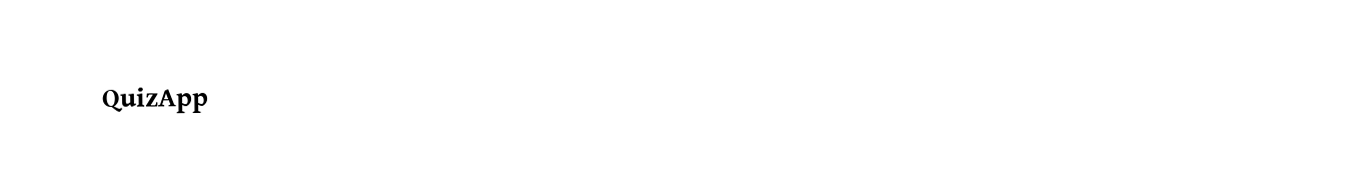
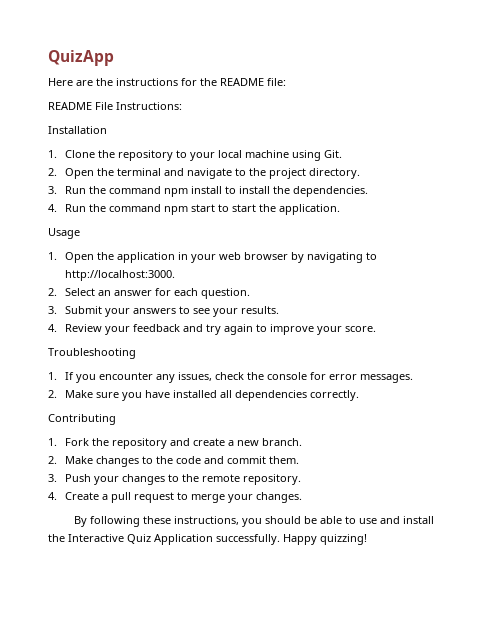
(209, 100) none -> [48,78,286,86] [48,102,182,110] [48,126,107,134] [48,150,342,161] [48,168,360,179] [48,186,368,197] [48,204,340,215] [48,228,80,239] [48,252,377,263] [64,270,175,281] [48,288,250,299] [48,306,279,317] [48,324,376,335] [48,348,136,359] [48,372,413,383] [48,390,359,401] [48,414,116,425] [48,438,302,449] [48,456,299,467] [48,474,301,485] [48,492,302,503] [73,516,434,527] [48,534,367,545] // Here are the instructions for the README file: // README File Instructions: // Installation // 1. Clone the repository to your local machine using Git. // 2. Open the terminal and navigate to the project directory. // 3. Run the command npm install to install the dependencies. // 4. Run the command npm start to start the application. // Usage // 1. Open the application in your web browser by navigating to http://localhost:3000. // 2. Select an answer for each question. // 3. Submit your answers to see your results. // 4. Review your feedback and try again to improve your score. // Troubleshooting // 1. If you encounter any issues, check the console for error messages. // 2. Make sure you have installed all dependencies correctly. // Contributing // 1. Fork the repository and create a new branch. // 2. Make changes to the code and commit them. // 3. Push your changes to the remote repository. // 4. Create a pull request to merge your changes. // By following these instructions, you should be able to use and install the Interactive Quiz Application successfully. Happy quizzing!

